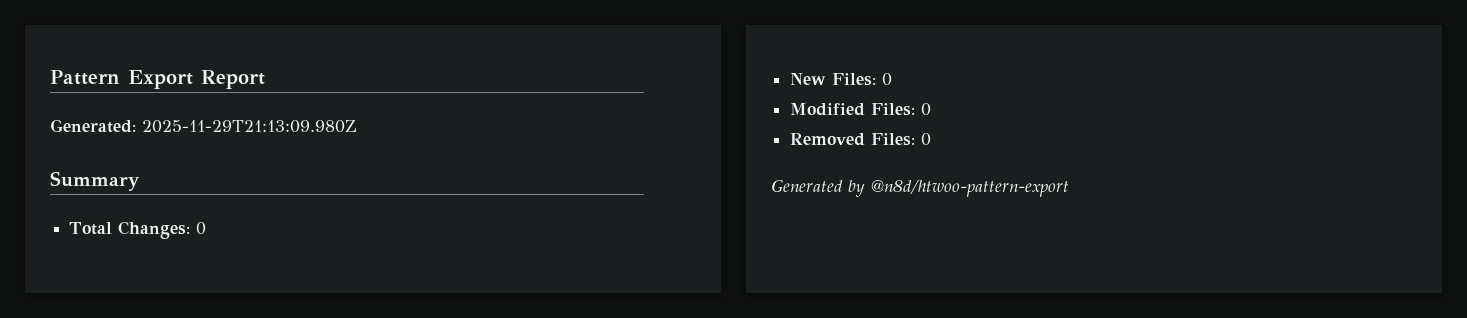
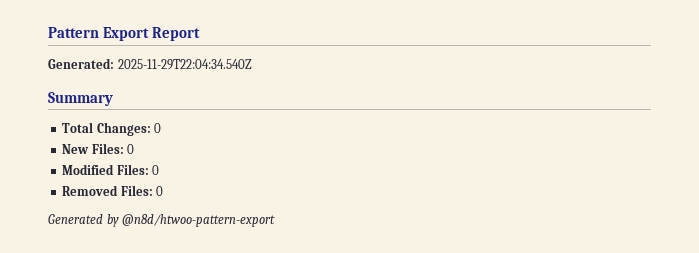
[142,120,357,133] 2025-11-29T21:13:09.980Z -> [117,59,252,70] 2025-11-29T22:04:34.540Z

